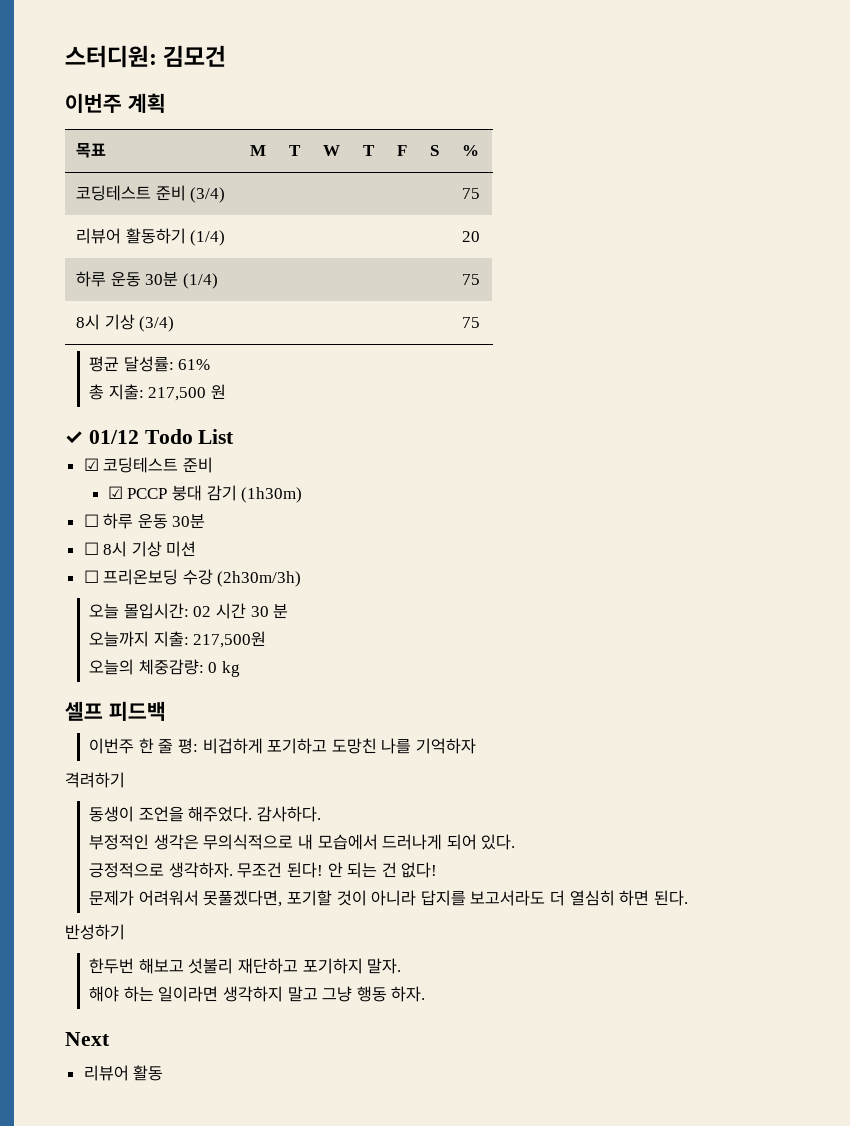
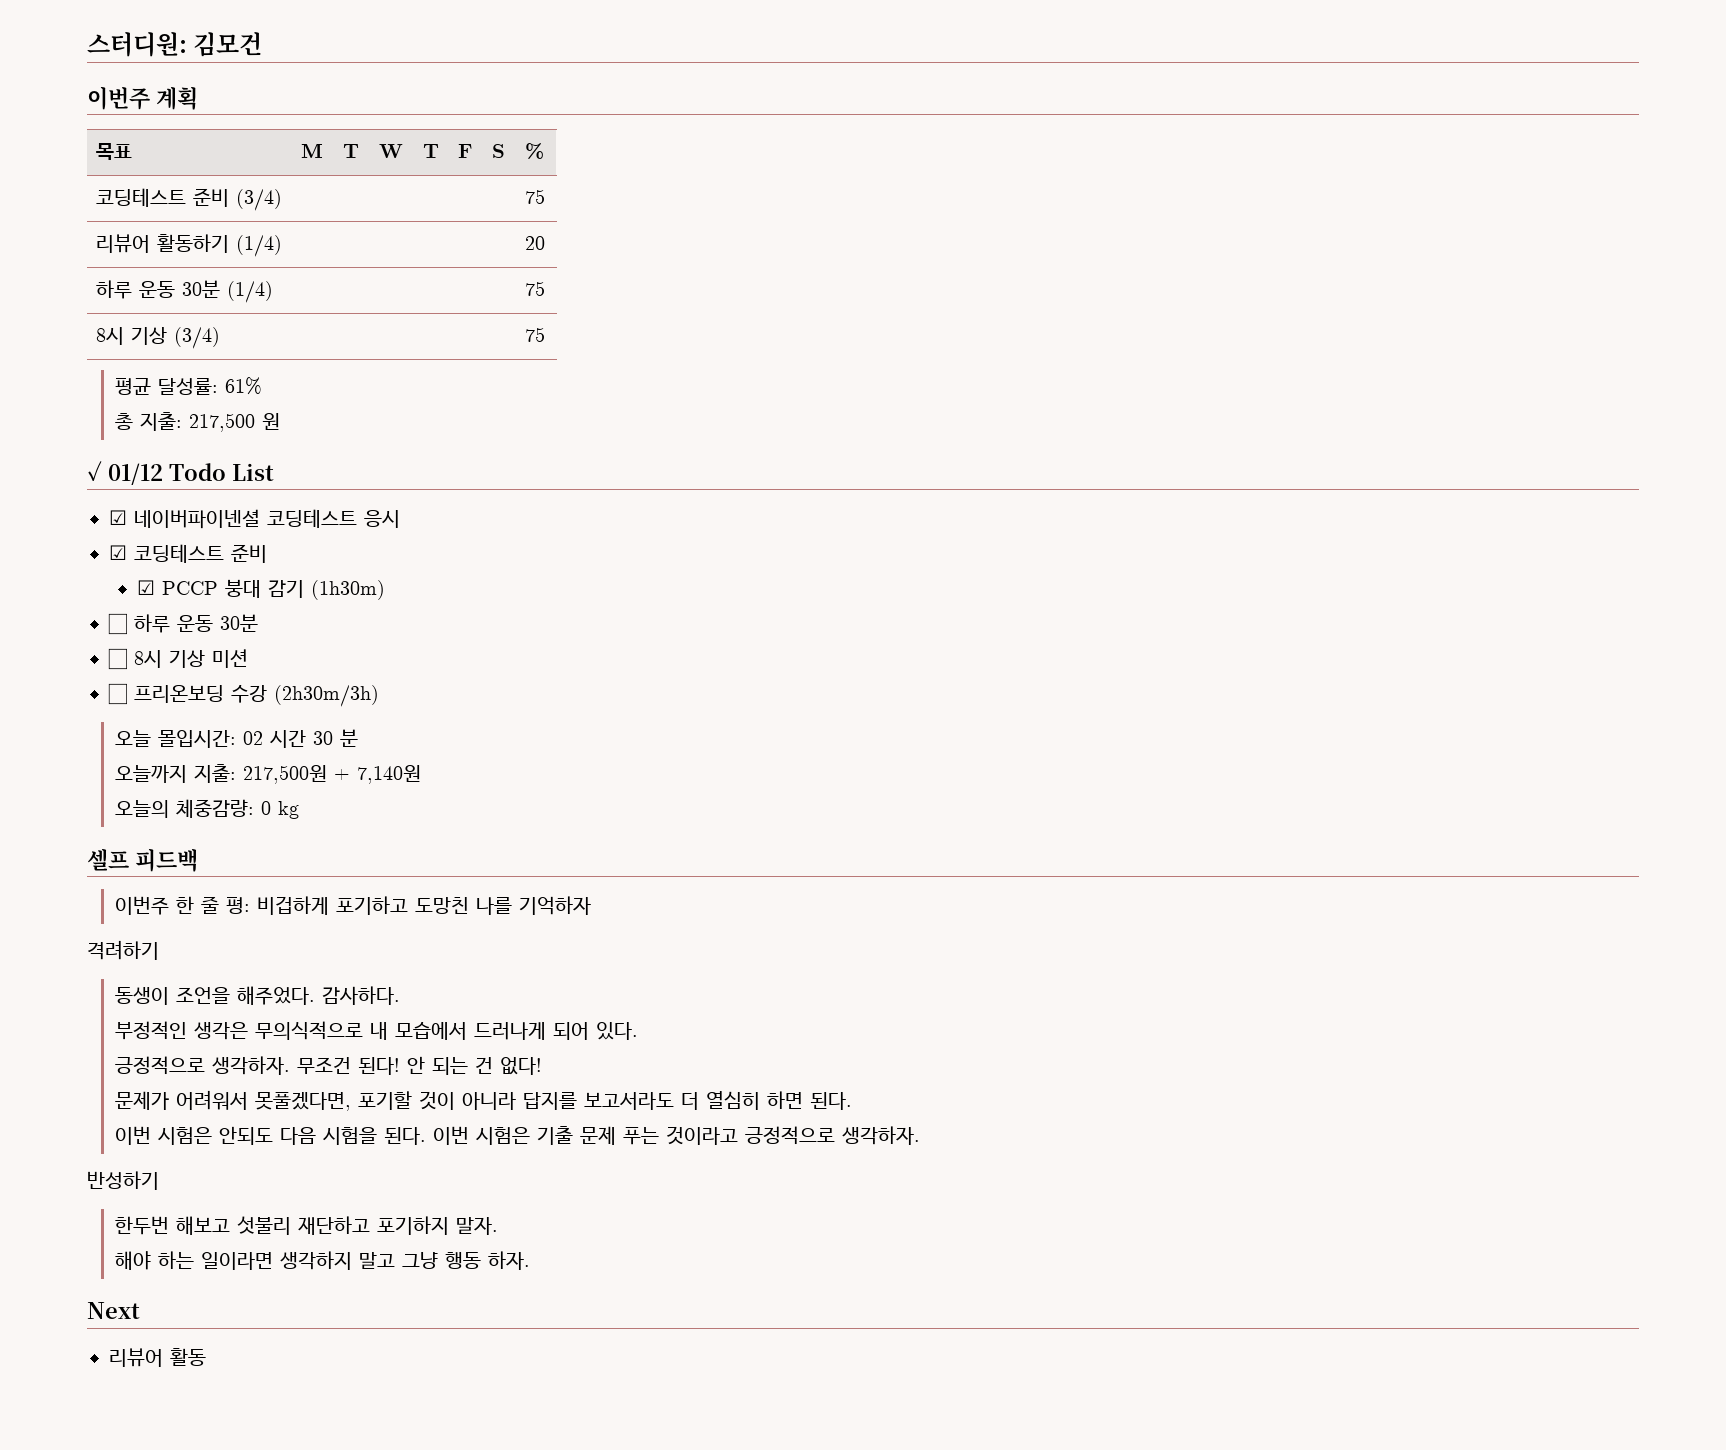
(235, 436) none -> [109,509,400,529] // ☑ 네이버파이넨셜 코딩테스트 응시
(267, 639) none -> [333,765,421,784] + 7,140원
(688, 898) none -> [114,1126,920,1145] // 이번 시험은 안되도 다음 시험을 된다. 이번 시험은 기출 문제 푸는 것이라고 긍정적으로 생각하자.

